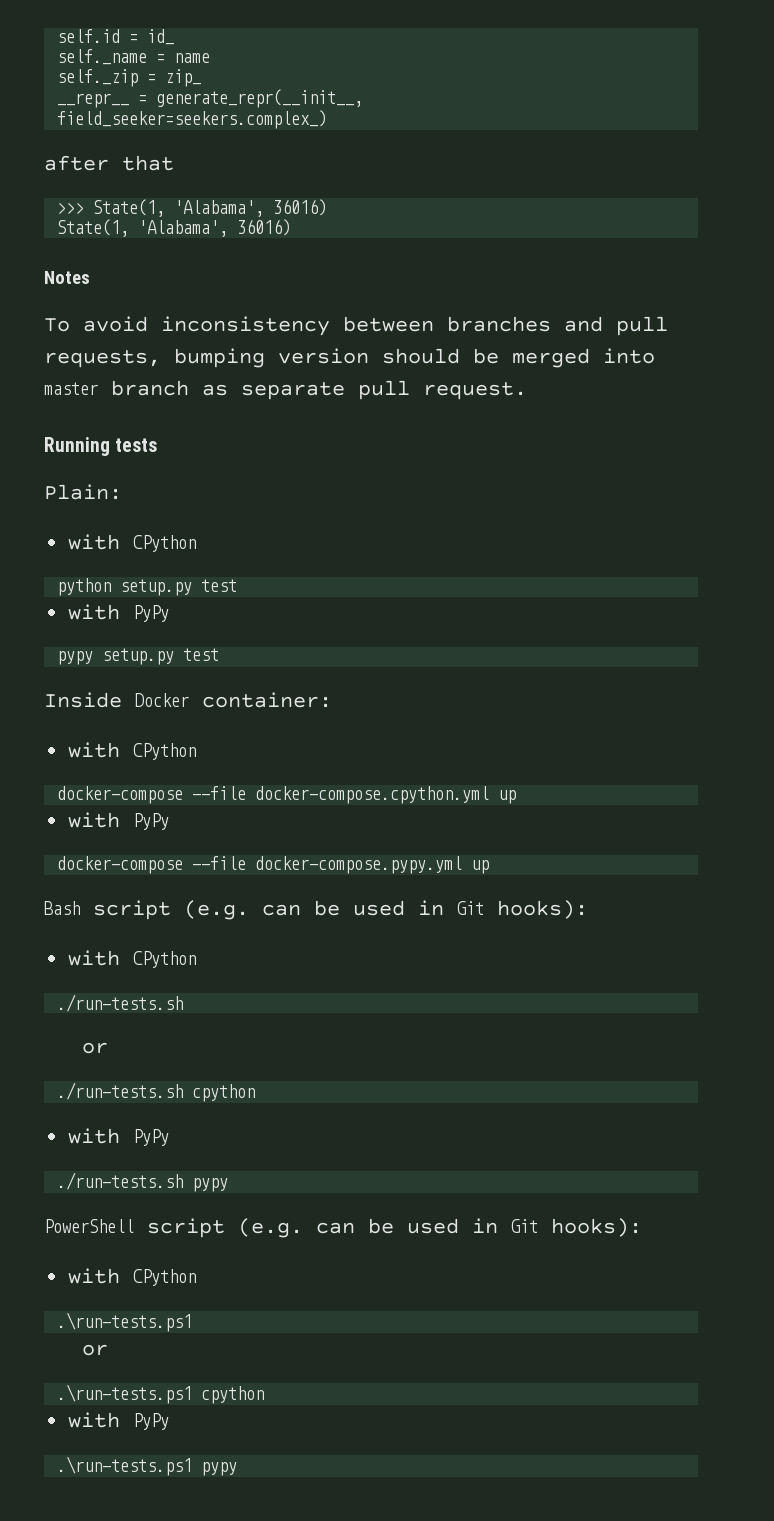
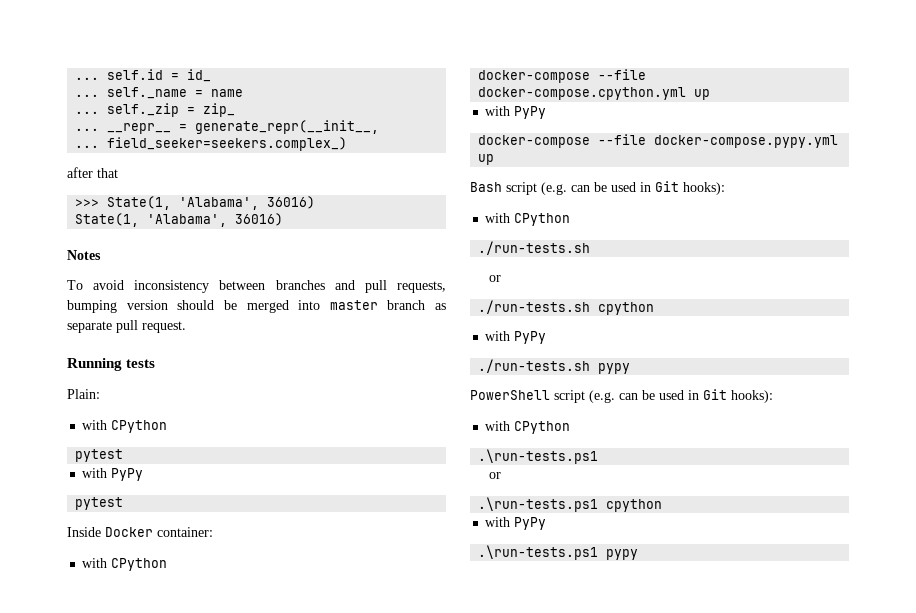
(57, 36) none -> [75,77,100,80] ...
(175, 37) none -> [75,94,100,97] ...
(211, 58) none -> [75,111,100,114] ...
(202, 78) none -> [75,128,100,131] ...
(364, 98) none -> [75,145,100,148] ...
[57,578,238,596] [68,604,170,622] [57,648,220,665] python setup.py test // with PyPy // pypy setup.py test -> [75,449,124,462] [82,468,144,481] [75,497,124,510] pytest // with PyPy // pytest

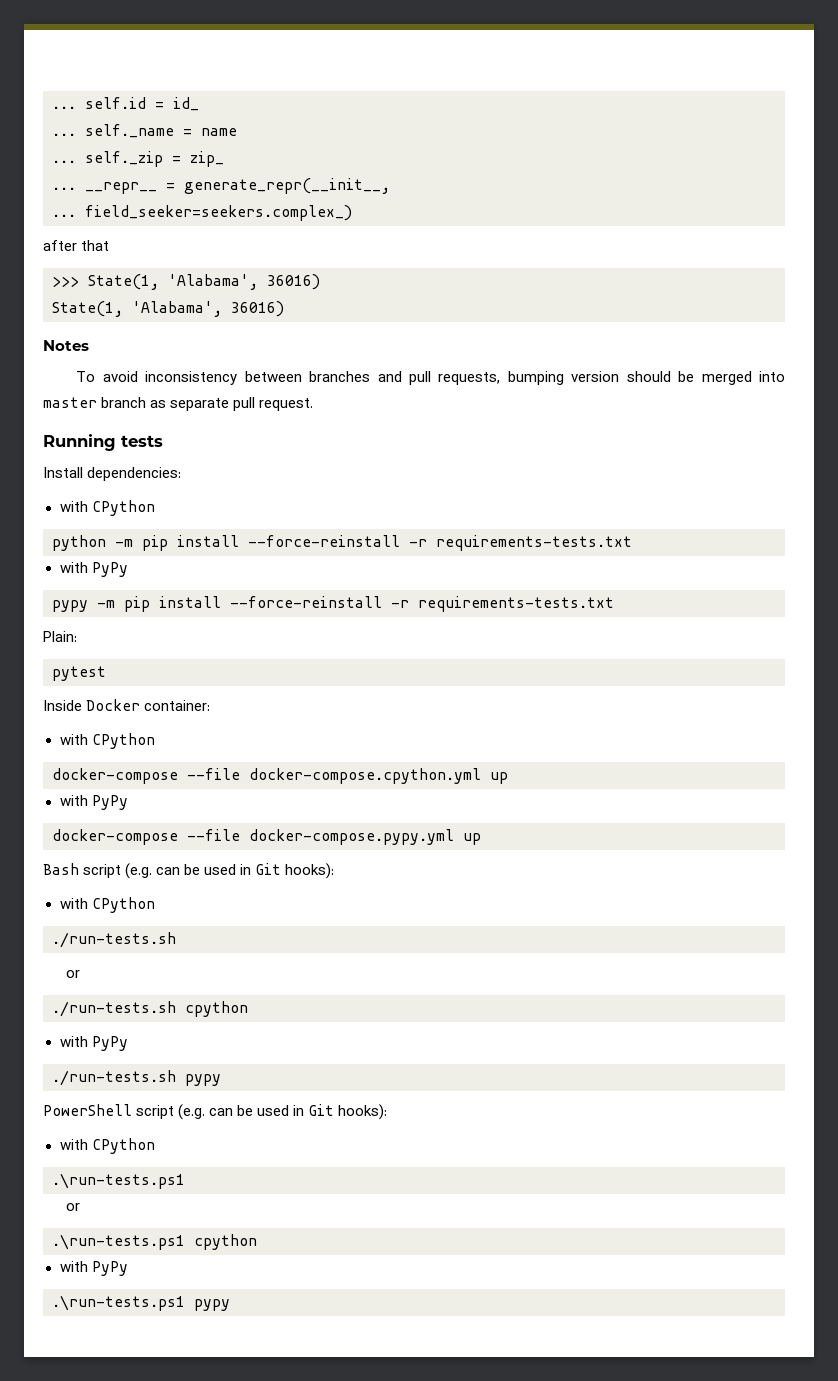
[67,389,100,399] [82,420,168,433] [75,449,124,462] [82,468,144,481] Plain: // with CPython // pytest // with PyPy -> [43,467,182,481] [59,500,155,516] [52,535,632,551] [59,562,128,577] [52,596,614,612] [43,631,77,642] Install dependencies: // with CPython // python -m pip install --force-reinstall -r requirements-tests.txt // with PyPy // pypy -m pip install --force-reinstall -r requirements-tests.txt // Plain:

